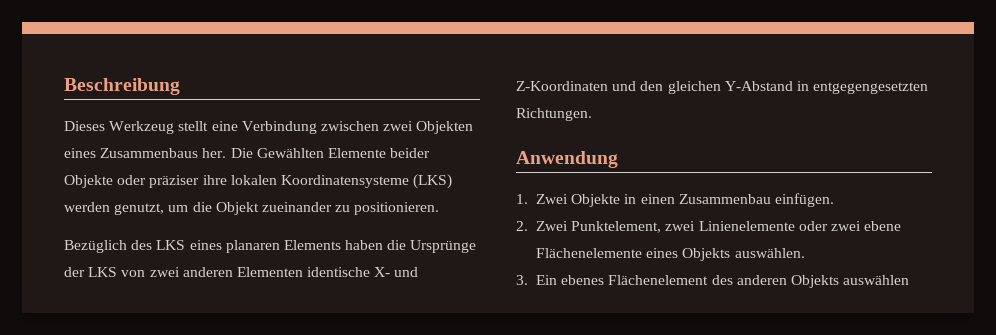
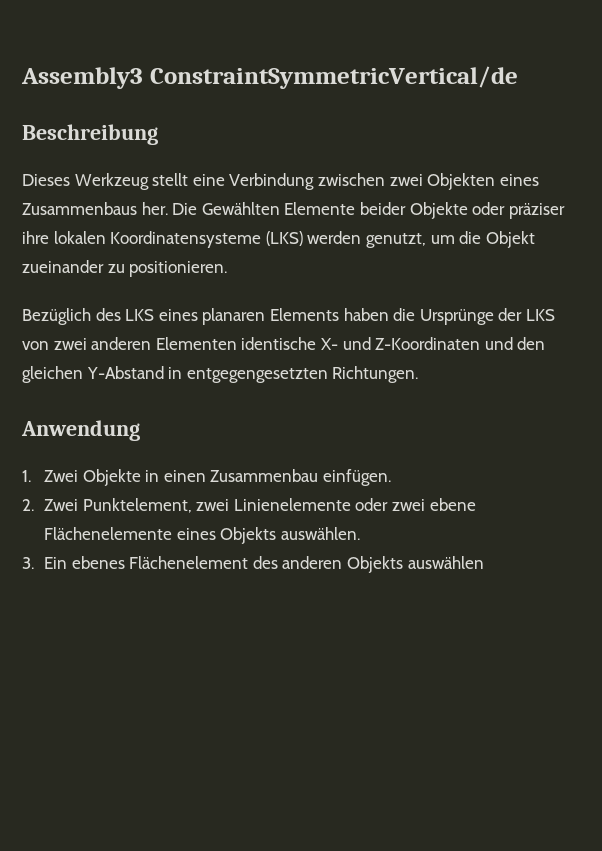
(64, 86) none -> [21,66,518,89] Assembly3 ConstraintSymmetricVertical/de //

